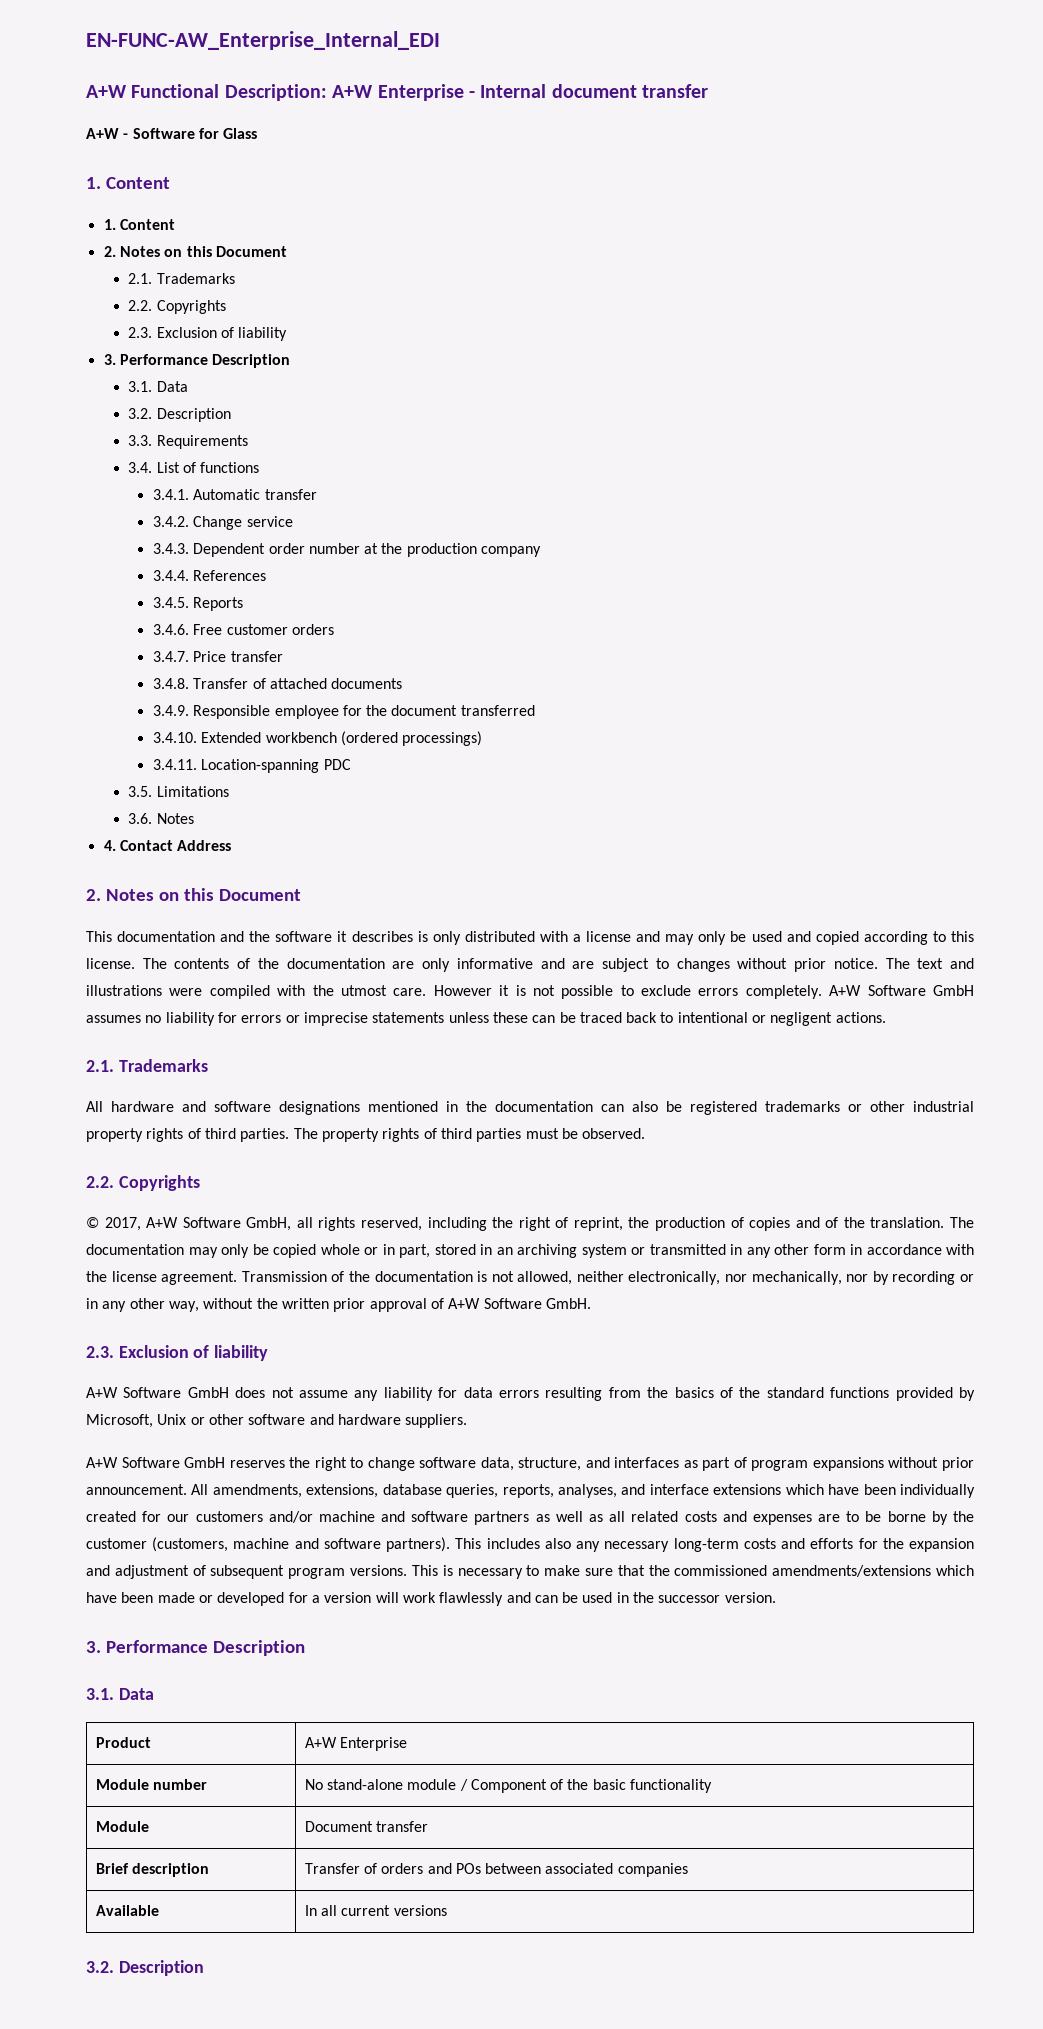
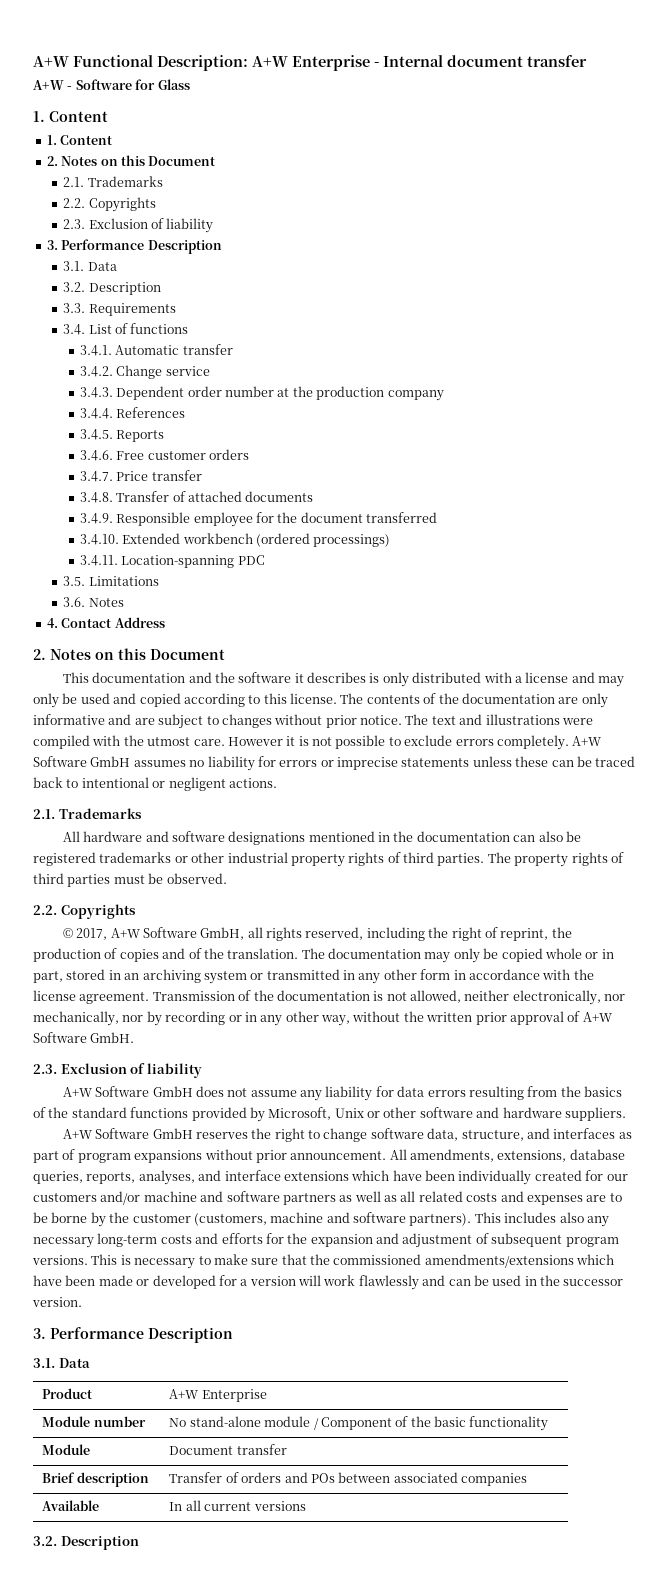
[86,31,440,50] EN-FUNC-AW_Enterprise_Internal_EDI // -> (33, 61) none

